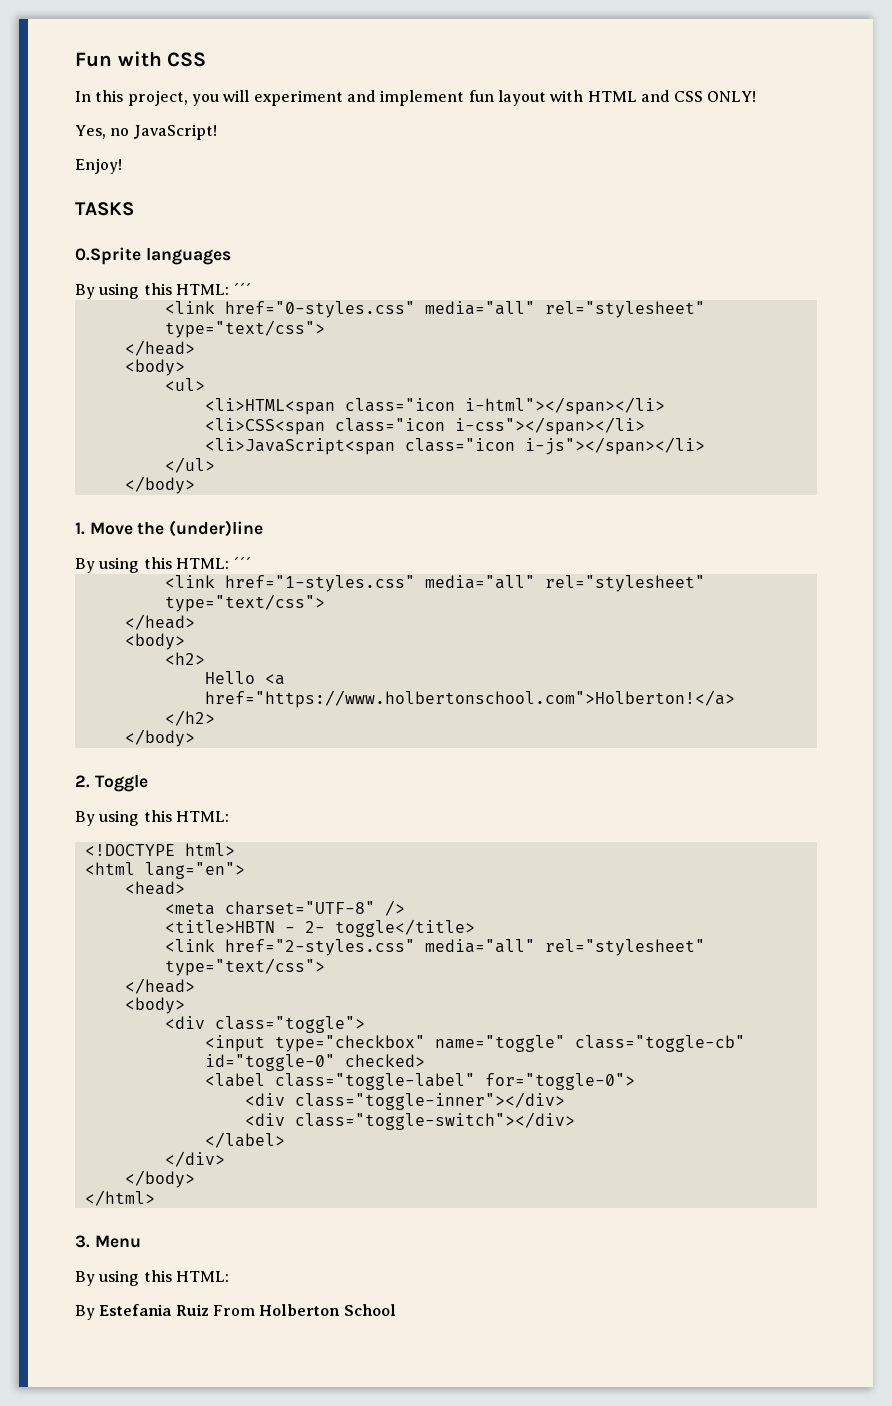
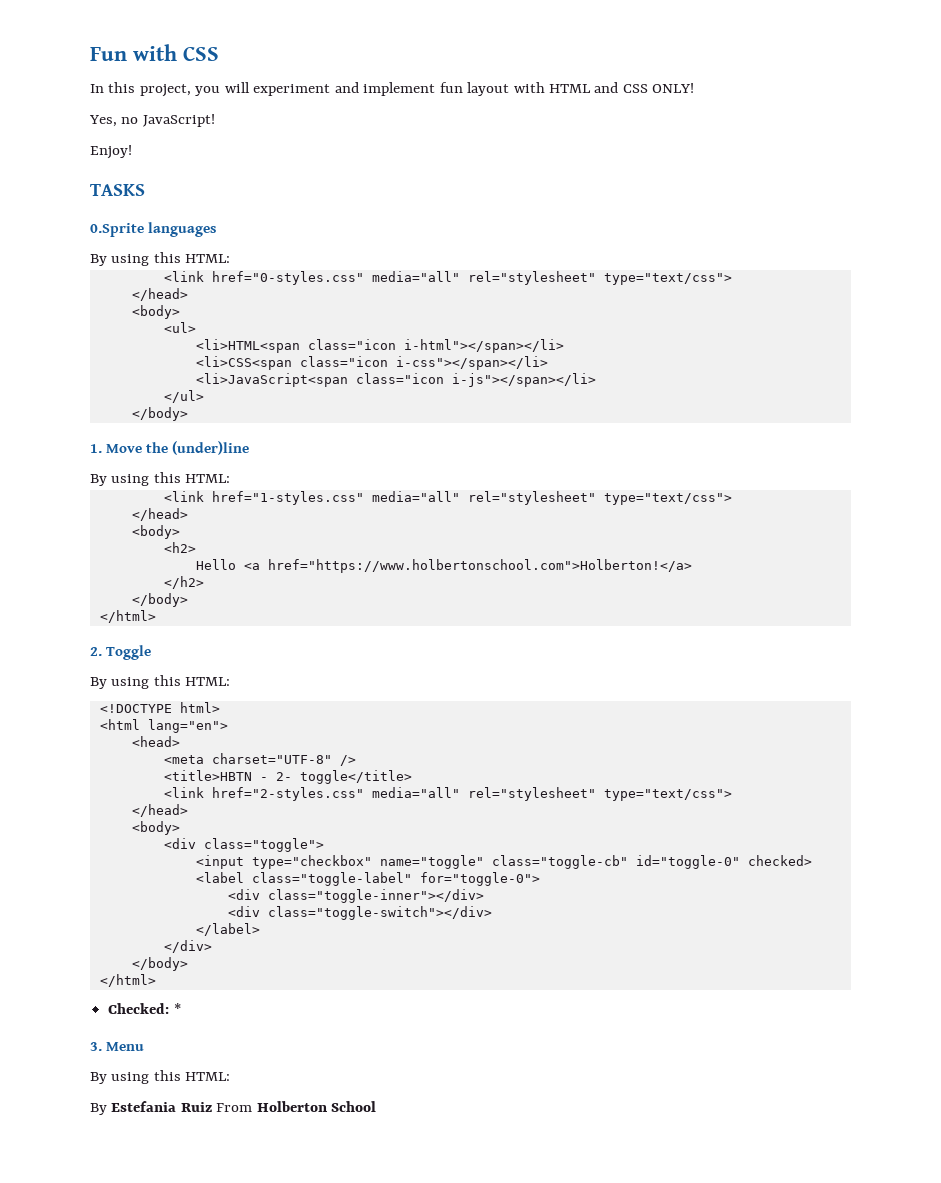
[233,283,252,295] ´´´ -> (231, 258) none
[233,557,252,569] ´´´ -> (231, 478) none
(195, 738) none -> [99,610,156,623] // </html>
(155, 1198) none -> [108,1003,181,1014] // Checked: *

